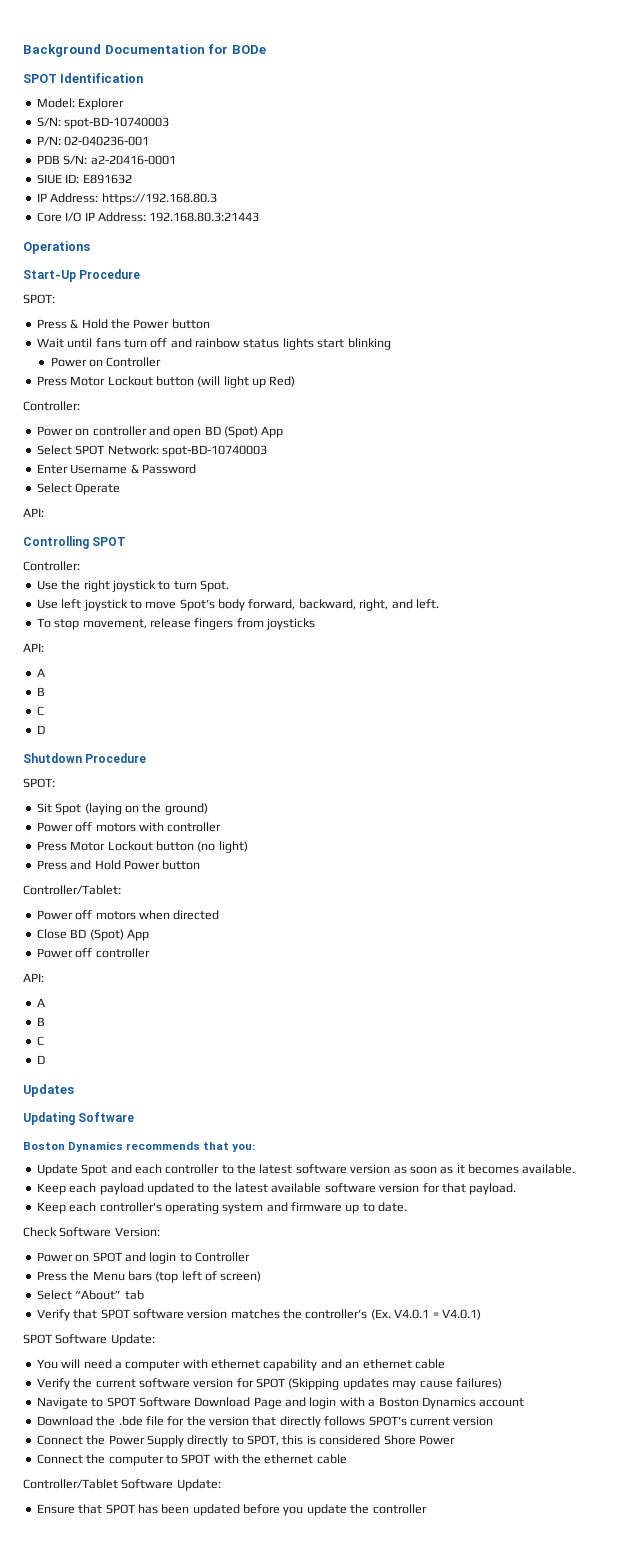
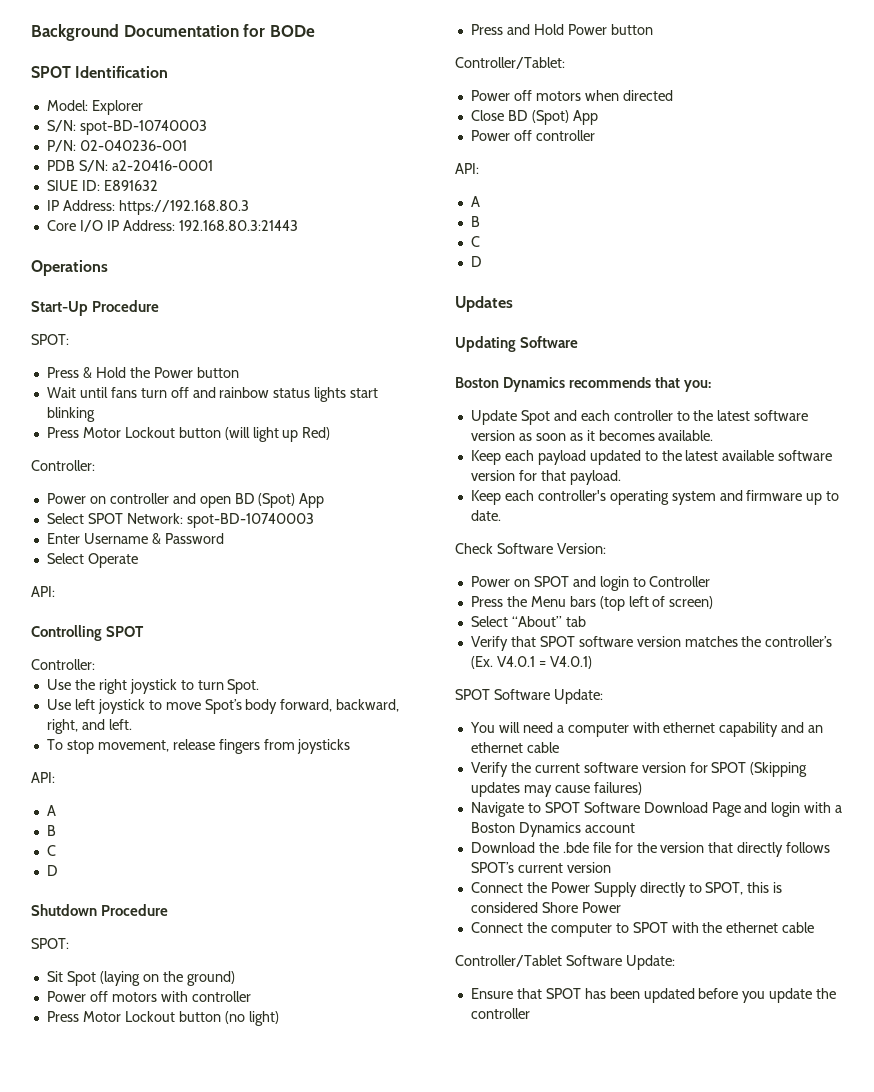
[50,357,162,367] // Power on Controller -> (95, 414) none

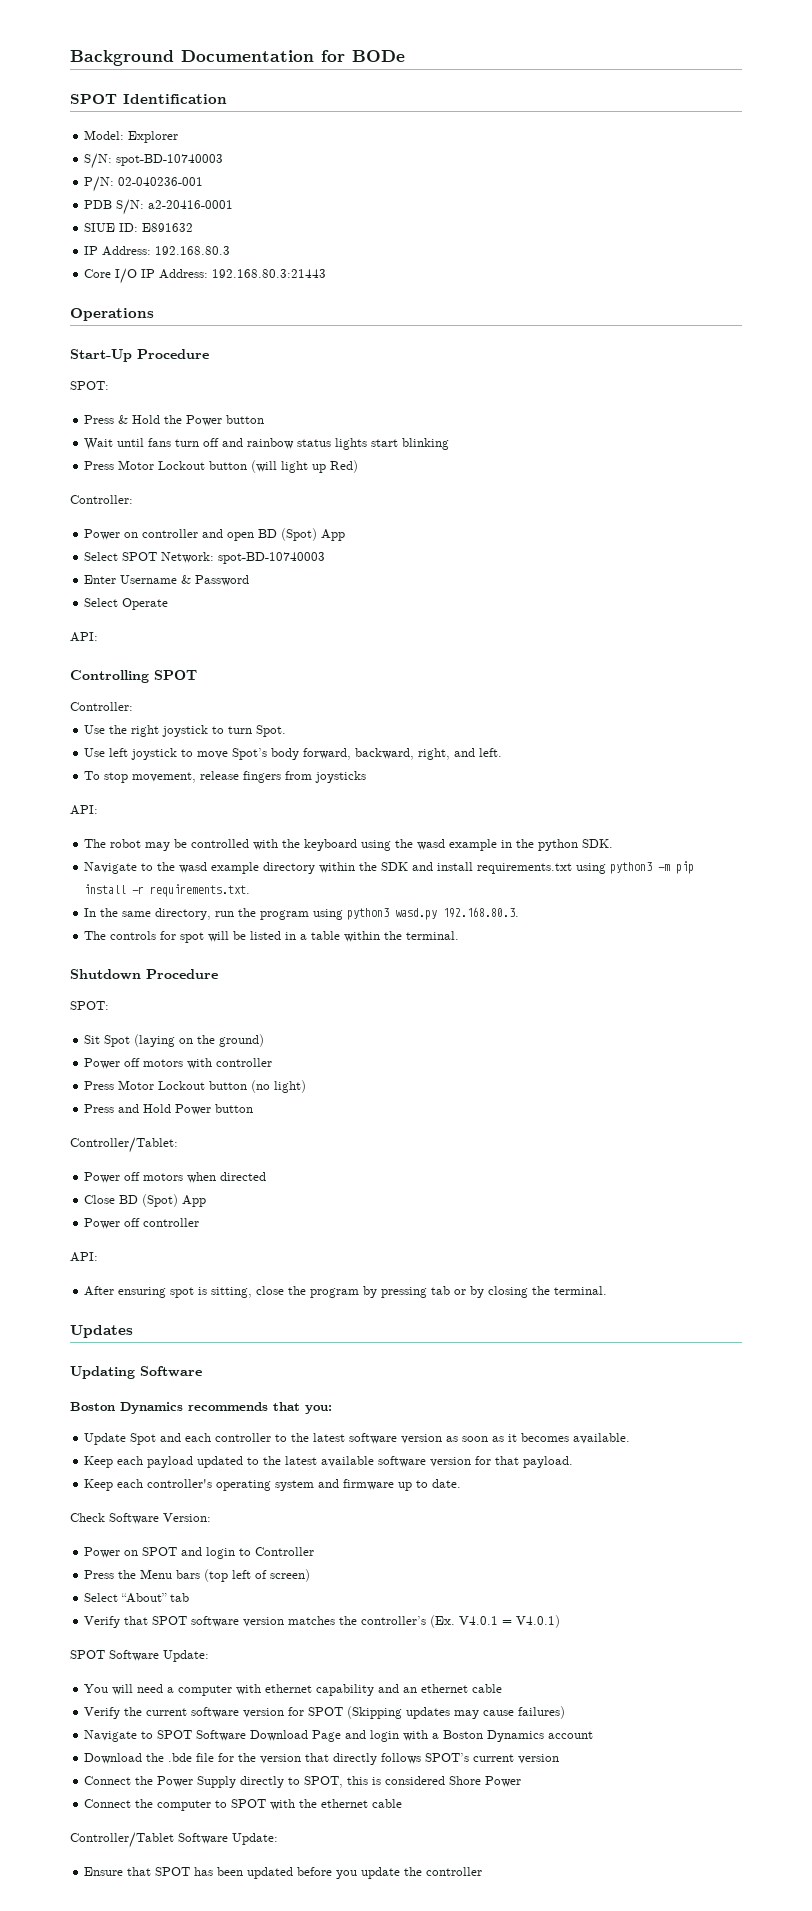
[118,200,249,215] https://192.168.80.3 -> [155,246,231,255] 192.168.80.3
[46,805,56,816] [46,825,56,836] [46,845,56,856] [46,865,58,876] A // B // C // D -> [84,839,614,851] [84,861,695,874] [84,884,251,897] [84,907,520,920] [84,931,460,943] The robot may be controlled with the keyboard using the wasd example in the python SDK. // Navigate to the wasd example directory within the SDK and install requirements.txt using python3 -m pip install -r requirements.txt. // In the same directory, run the program using python3 wasd.py 192.168.80.3. // The controls for spot will be listed in a table within the terminal.
[470,196,480,207] [470,216,480,227] [470,236,480,247] [470,256,482,267] A // B // C // D -> [84,1286,608,1298] After ensuring spot is sitting, close the program by pressing tab or by closing the terminal.

